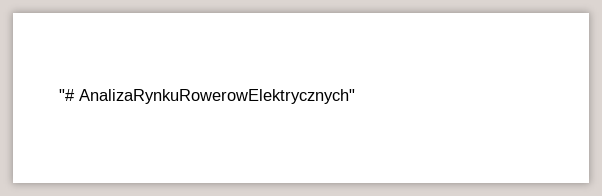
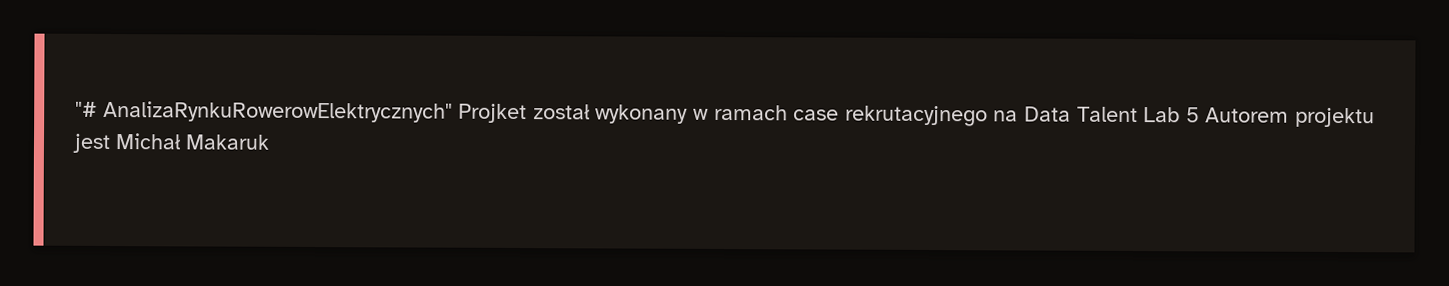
(355, 96) none -> [458,103,1375,128] [72,133,270,153] Projket został wykonany w ramach case rekrutacyjnego na Data Talent Lab 5 Autorem projektu jest Michał Makaruk

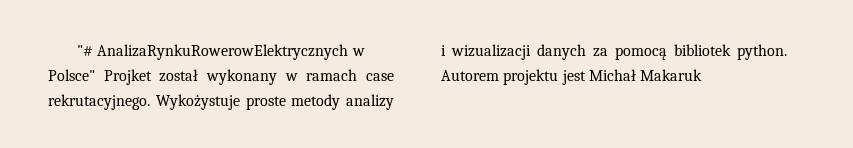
[102,100,453,123] AnalizaRynkuRowerowElektrycznych" -> [97,44,365,60] [48,69,95,81] AnalizaRynkuRowerowElektrycznych w Polsce"
[844,105,1200,127] rekrutacyjnego na Data Talent Lab 5 -> [48,94,394,110] [441,44,787,60] rekrutacyjnego. Wykożystuje proste metody analizy i wizualizacji danych za pomocą bibliotek python.

